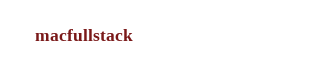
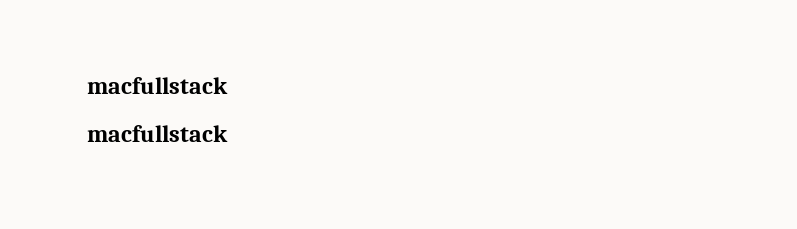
[35,29,133,41] macfullstack -> [87,77,228,94] [87,125,228,142] macfullstack // macfullstack

